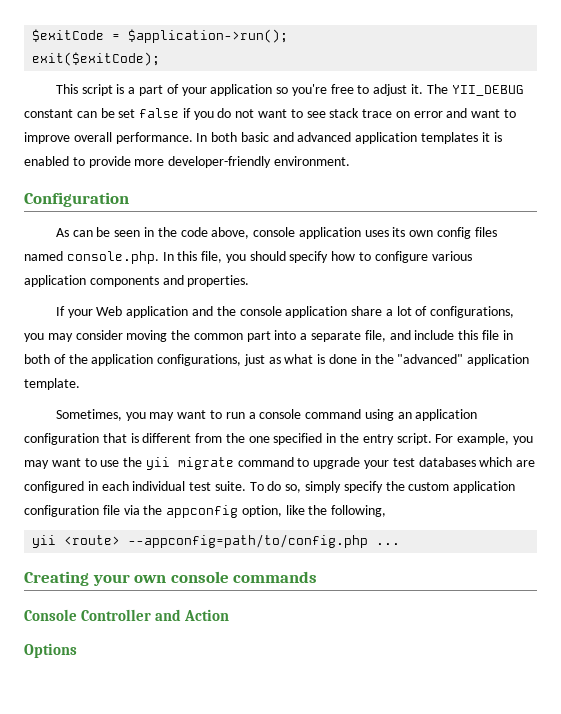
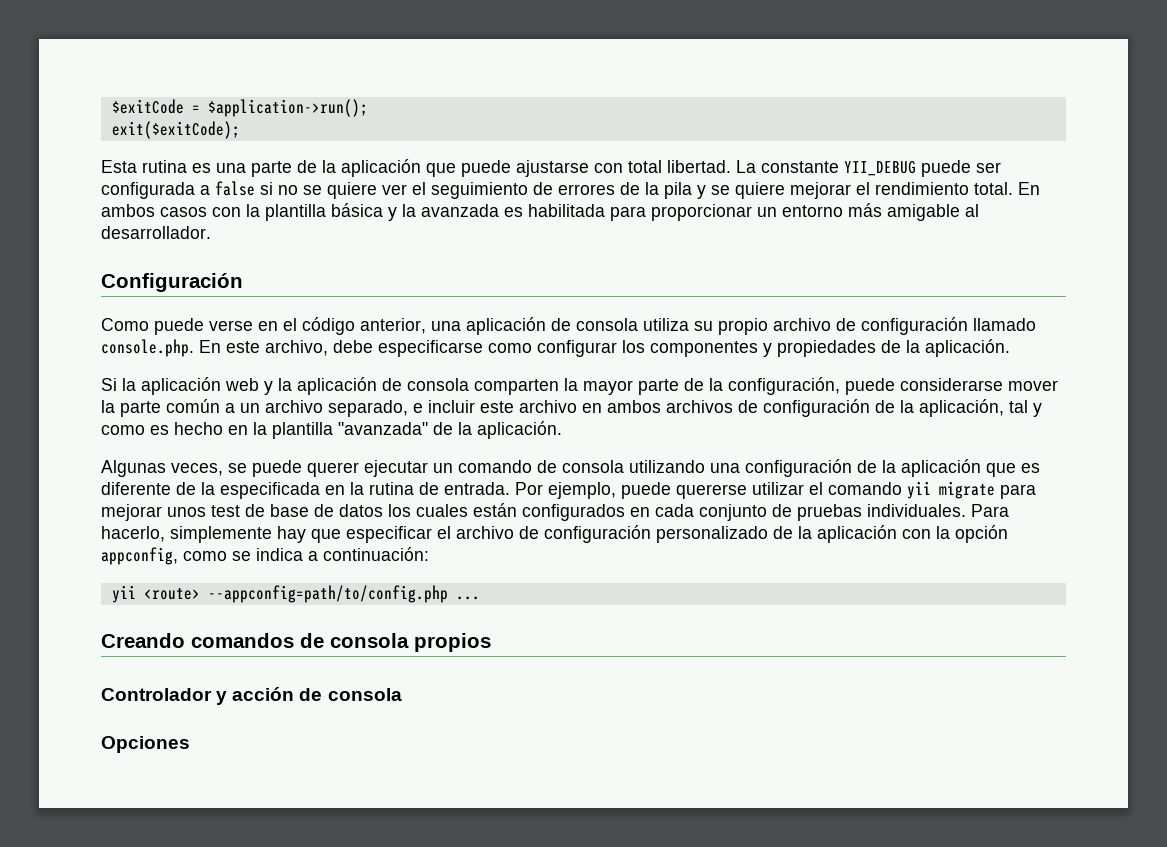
[55,84,524,96] [24,108,517,120] [24,132,502,144] [24,156,350,168] [24,192,129,207] [55,227,497,239] [24,251,472,264] [24,275,250,287] [55,306,515,318] [24,330,513,342] [24,354,530,366] [24,378,80,390] [55,409,478,421] [24,433,533,445] [24,457,536,470] [24,481,516,493] [24,505,387,518] [32,534,401,548] [24,571,318,586] [24,609,230,621] [24,643,77,658] This script is a part of your application so you're free to adjust it. The YII_DEBUG constant can be set false if you do not want to see stack trace on error and want to improve overall performance. In both basic and advanced application templates it is enabled to provide more developer-friendly environment. // Configuration // As can be seen in the code above, console application uses its own config files named console.php. In this file, you should specify how to configure various application components and properties. // If your Web application and the console application share a lot of configurations, you may consider moving the common part into a separate file, and include this file in both of the application configurations, just as what is done in the "advanced" application template. // Sometimes, you may want to run a console command using an application configuration that is different from the one specified in the entry script. For example, you may want to use the yii migrate command to upgrade your test databases which are configured in each individual test suite. To do so, simply specify the custom application configuration file via the appconfig option, like the following, // yii <route> --appconfig=path/to/config.php ... // Creating your own console commands // Console Controller and Action // Options -> [101,159,1001,177] [101,181,1040,199] [101,203,979,221] [101,226,211,239] [101,273,243,292] [101,317,1036,335] [101,339,1010,357] [101,377,1058,395] [101,399,1042,417] [101,421,562,439] [101,459,1040,477] [101,481,1036,499] [101,503,1009,521] [101,525,1008,543] [101,547,429,565] [111,585,480,603] [101,633,491,652] [101,687,402,705] [101,736,190,753] Esta rutina es una parte de la aplicación que puede ajustarse con total libertad. La constante YII_DEBUG puede ser configurada a false si no se quiere ver el seguimiento de errores de la pila y se quiere mejorar el rendimiento total. En ambos casos con la plantilla básica y la avanzada es habilitada para proporcionar un entorno más amigable al desarrollador. // Configuración // Como puede verse en el código anterior, una aplicación de consola utiliza su propio archivo de configuración llamado console.php. En este archivo, debe especificarse como configurar los componentes y propiedades de la aplicación. // Si la aplicación web y la aplicación de consola comparten la mayor parte de la configuración, puede considerarse mover la parte común a un archivo separado, e incluir este archivo en ambos archivos de configuración de la aplicación, tal y como es hecho en la plantilla "avanzada" de la aplicación. // Algunas veces, se puede querer ejecutar un comando de consola utilizando una configuración de la aplicación que es diferente de la especificada en la rutina de entrada. Por ejemplo, puede quererse utilizar el comando yii migrate para mejorar unos test de base de datos los cuales están configurados en cada conjunto de pruebas individuales. Para hacerlo, simplemente hay que especificar el archivo de configuración personalizado de la aplicación con la opción appconfig, como se indica a continuación: // yii <route> --appconfig=path/to/config.php ... // Creando comandos de consola propios // Controlador y acción de consola // Opciones

